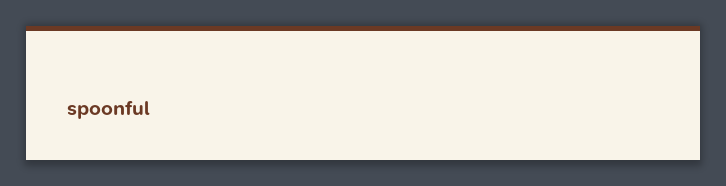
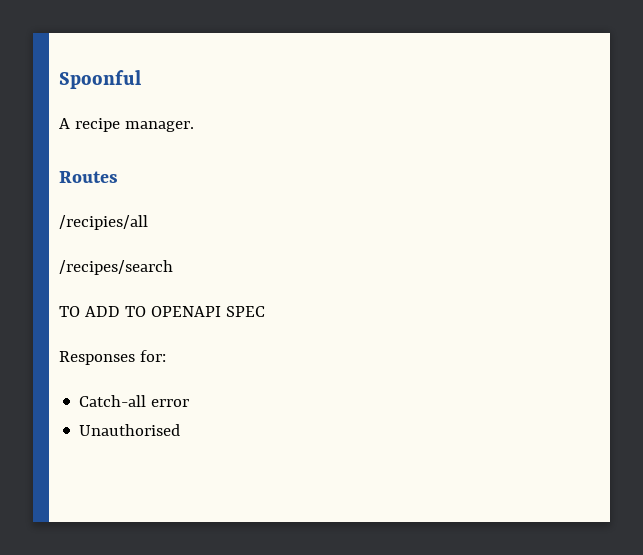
[67,100,150,119] spoonful -> [59,70,141,89] [59,118,194,132] [59,171,118,183] [59,215,148,230] [59,260,173,275] [59,306,265,317] [59,350,166,365] [79,395,190,407] [79,424,181,436] Spoonful // A recipe manager. // Routes // /recipies/all // /recipes/search // TO ADD TO OPENAPI SPEC // Responses for: // Catch-all error // Unauthorised

